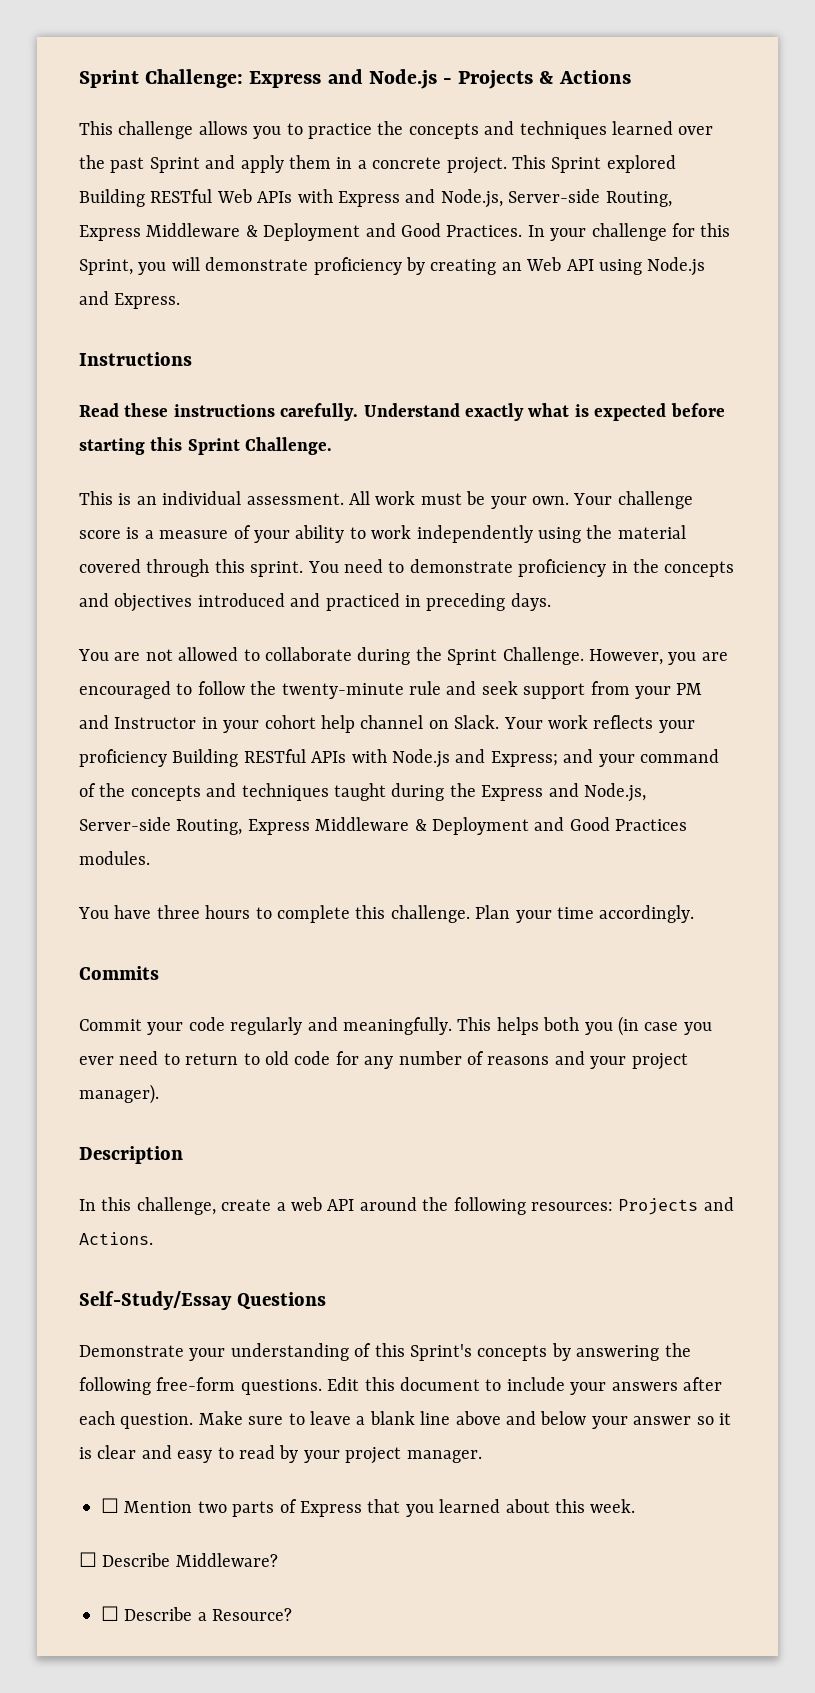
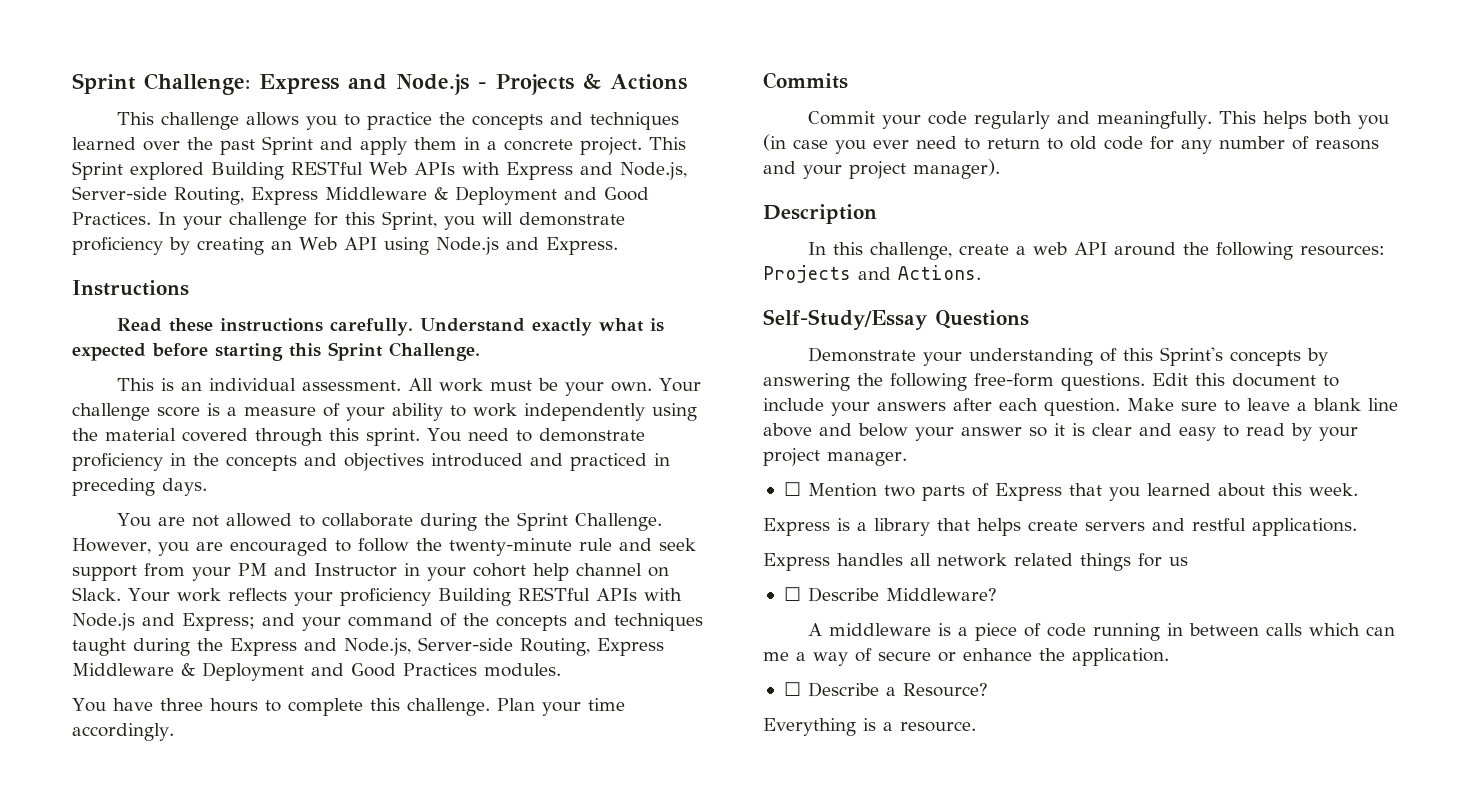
[79,1552,278,1567] ☐ Describe Middleware? -> [763,518,1357,536] [763,553,1188,571] [783,587,997,602] [808,623,1396,641] [763,648,1169,666] Express is a library that helps create servers and restful applications. // Express handles all network related things for us // ☐ Describe Middleware? // A middleware is a piece of code running in between calls which can me a way of secure or enhance the application.
(293, 1614) none -> [763,718,976,736] // Everything is a resource.

